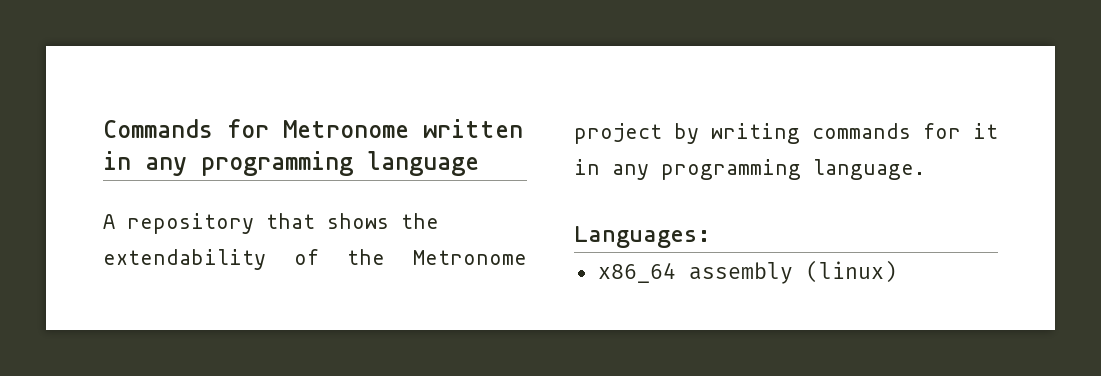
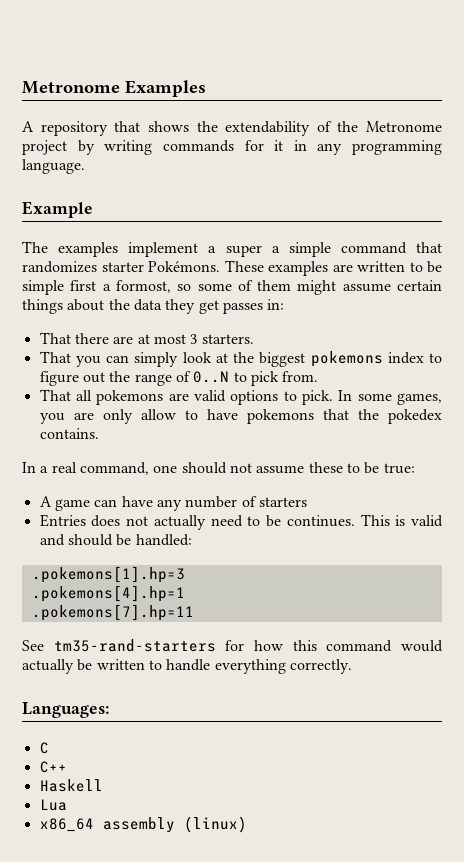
[103,119,523,138] [103,151,479,176] Commands for Metronome written in any programming language -> [22,80,206,97] Metronome Examples
[574,226,711,248] Languages: -> [22,201,93,218] [22,241,442,257] [22,260,442,276] [22,280,443,295] [22,299,285,314] [39,332,254,344] [39,351,443,367] [39,371,319,386] [39,389,442,405] [39,409,442,424] [39,428,99,439] [22,462,415,475] [39,496,307,511] [39,514,444,530] [39,534,192,546] [31,566,185,583] [31,585,185,602] [31,604,194,621] [22,639,444,652] [22,659,352,674] [22,702,109,718] [39,742,49,754] [39,761,67,773] [39,779,103,792] [39,799,67,811] Example // The examples implement a super a simple command that randomizes starter Pokémons. These examples are written to be simple first a formost, so some of them might assume certain things about the data they get passes in: // That there are at most 3 starters. // That you can simply look at the biggest pokemons index to figure out the range of 0..N to pick from. // That all pokemons are valid options to pick. In some games, you are only allow to have pokemons that the pokedex contains. // In a real command, one should not assume these to be true: // A game can have any number of starters // Entries does not actually need to be continues. This is valid and should be handled: // .pokemons[1].hp=3 // .pokemons[4].hp=1 // .pokemons[7].hp=11 // See tm35-rand-starters for how this command would actually be written to handle everything correctly. // Languages: // C // C++ // Haskell // Lua

